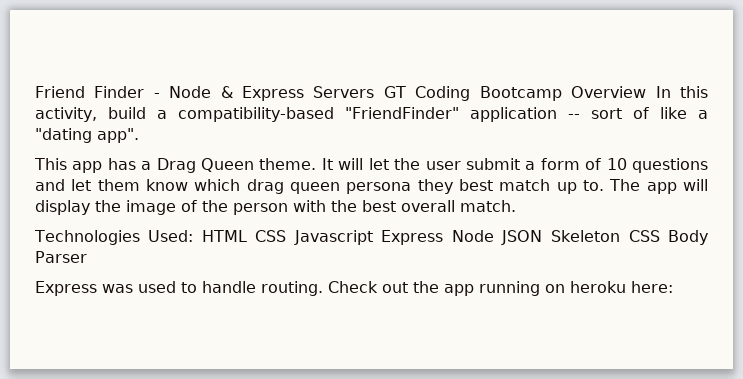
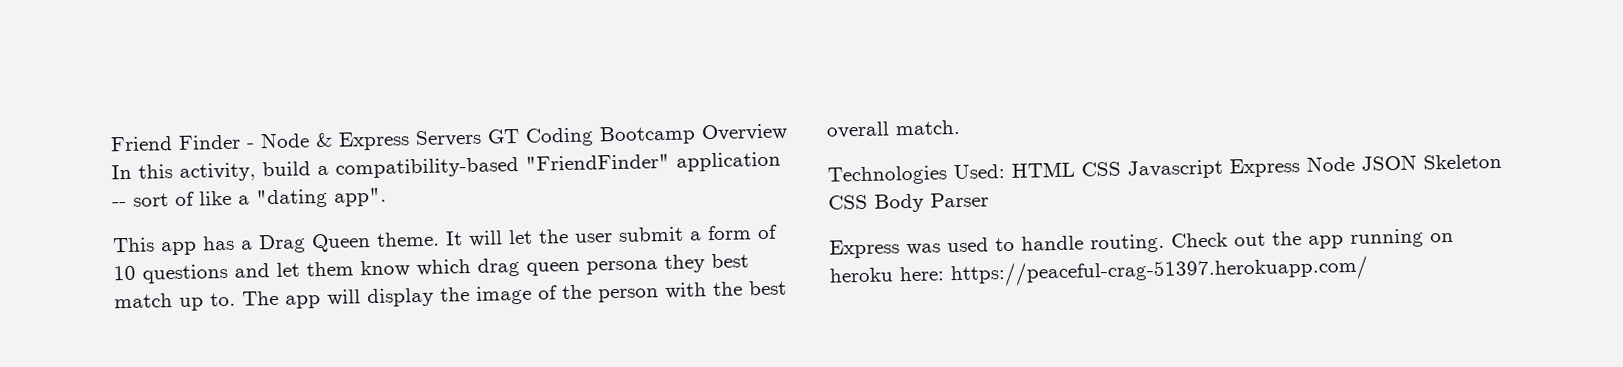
(673, 287) none -> [950,255,1369,288] https://peaceful-crag-51397.herokuapp.com/

